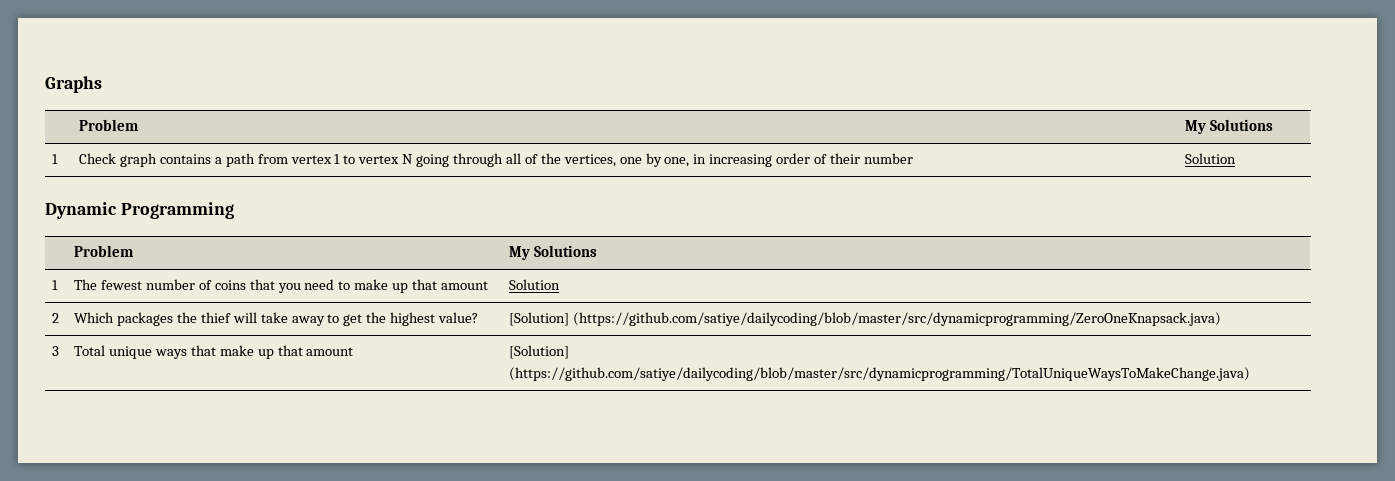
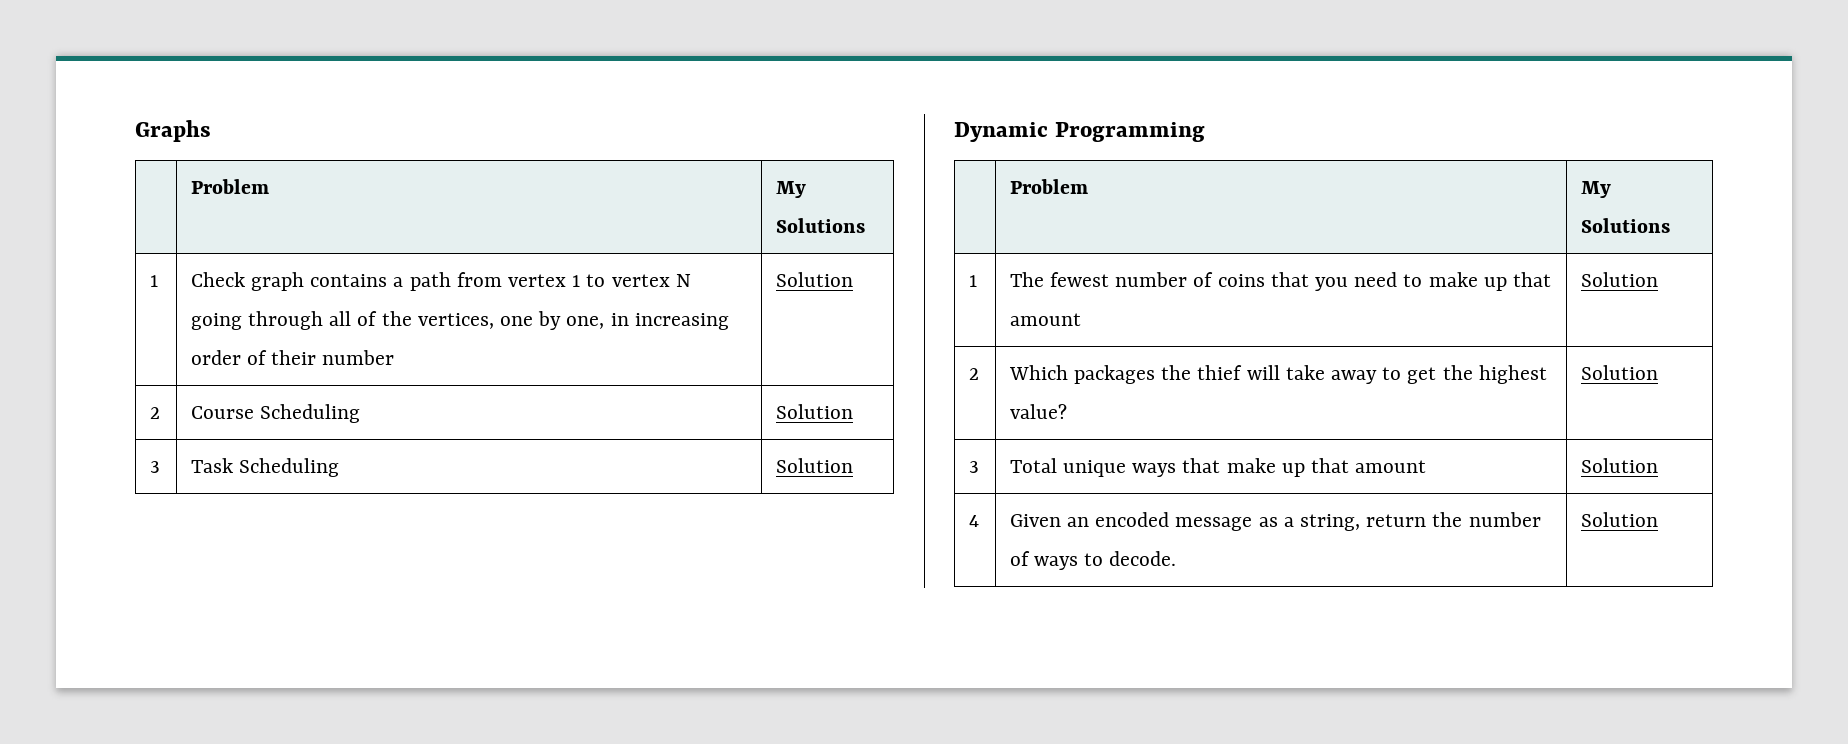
(1237, 158) none -> [149,407,160,419] [190,404,360,423] [775,404,853,419] [149,461,160,473] [190,458,339,477] [775,458,853,473] // 2 | Course Scheduling | Solution // 3 | Task Scheduling | Solution
[509,312,1221,326] [Solution] (https://github.com/satiye/dailycoding/blob/master/src/dynamicprogramming/ZeroOneKnapsack.java) -> [1580,365,1658,380] Solution
[509,345,570,359] [509,367,1251,381] [Solution] (https://github.com/satiye/dailycoding/blob/master/src/dynamicprogramming/TotalUniqueWaysToMakeChange.java) -> [1580,458,1658,473] [968,515,979,527] [1009,512,1541,531] [1009,551,1177,570] [1580,512,1658,527] Solution // 4 | Given an encoded message as a string, return the number of ways to decode. | Solution

